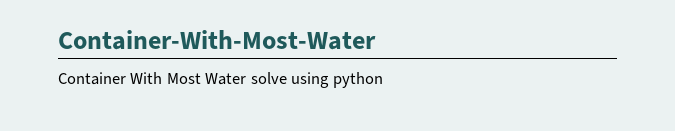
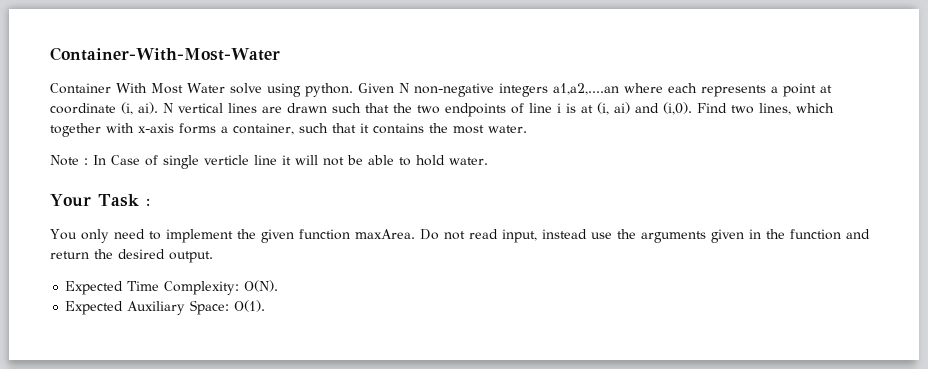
[332,72,383,88] python -> [304,83,832,97] [50,102,834,117] [50,123,527,137] [50,155,488,169] [50,194,150,207] [50,229,870,243] [50,249,213,263] [65,280,279,295] [65,300,266,315] python. Given N non-negative integers a1,a2,....an where each represents a point at coordinate (i, ai). N vertical lines are drawn such that the two endpoints of line i is at (i, ai) and (i,0). Find two lines, which together with x-axis forms a container, such that it contains the most water. // Note : In Case of single verticle line it will not be able to hold water. // Your Task : // You only need to implement the given function maxArea. Do not read input, instead use the arguments given in the function and return the desired output. // Expected Time Complexity: O(N). // Expected Auxiliary Space: O(1).

